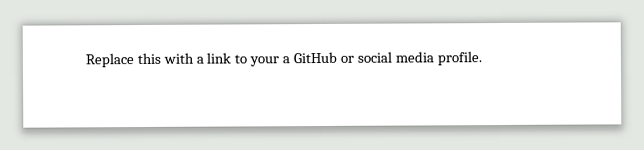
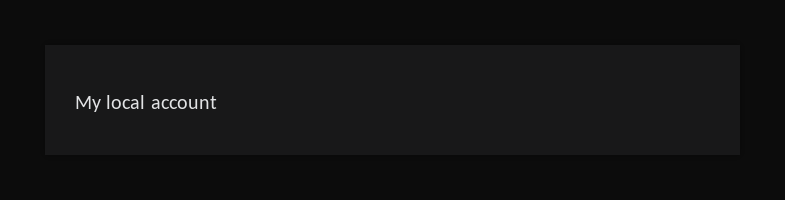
[84,51,482,68] Replace this with a link to your a GitHub or social media profile. -> [75,95,217,112] My local account

